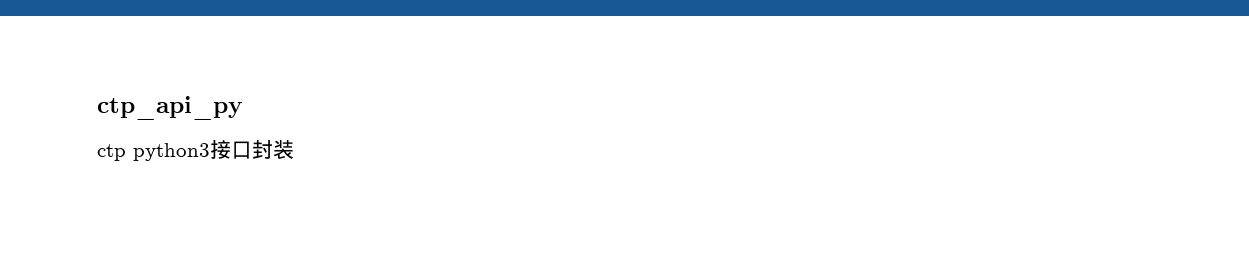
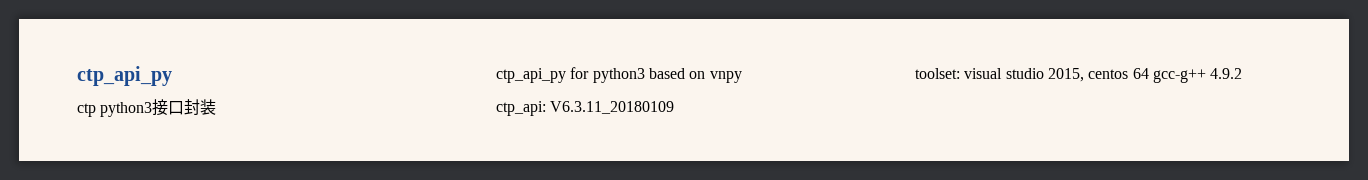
(294, 149) none -> [496,67,742,83] [496,101,675,116] [915,68,1243,83] // ctp_api_py for python3 based on vnpy // ctp_api: V6.3.11_20180109 // toolset: visual studio 2015, centos 64 gcc-g++ 4.9.2

